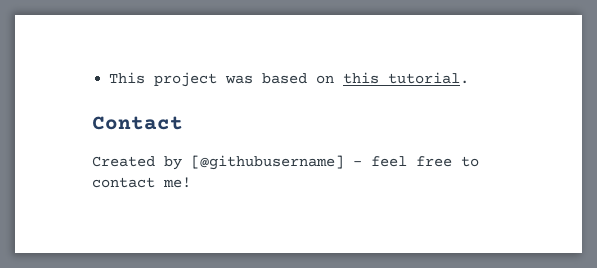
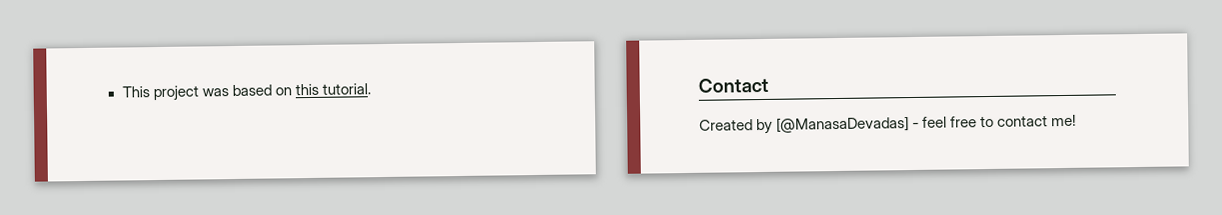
[191,155,344,170] [@githubusername] -> [776,116,910,133] [@ManasaDevadas]

